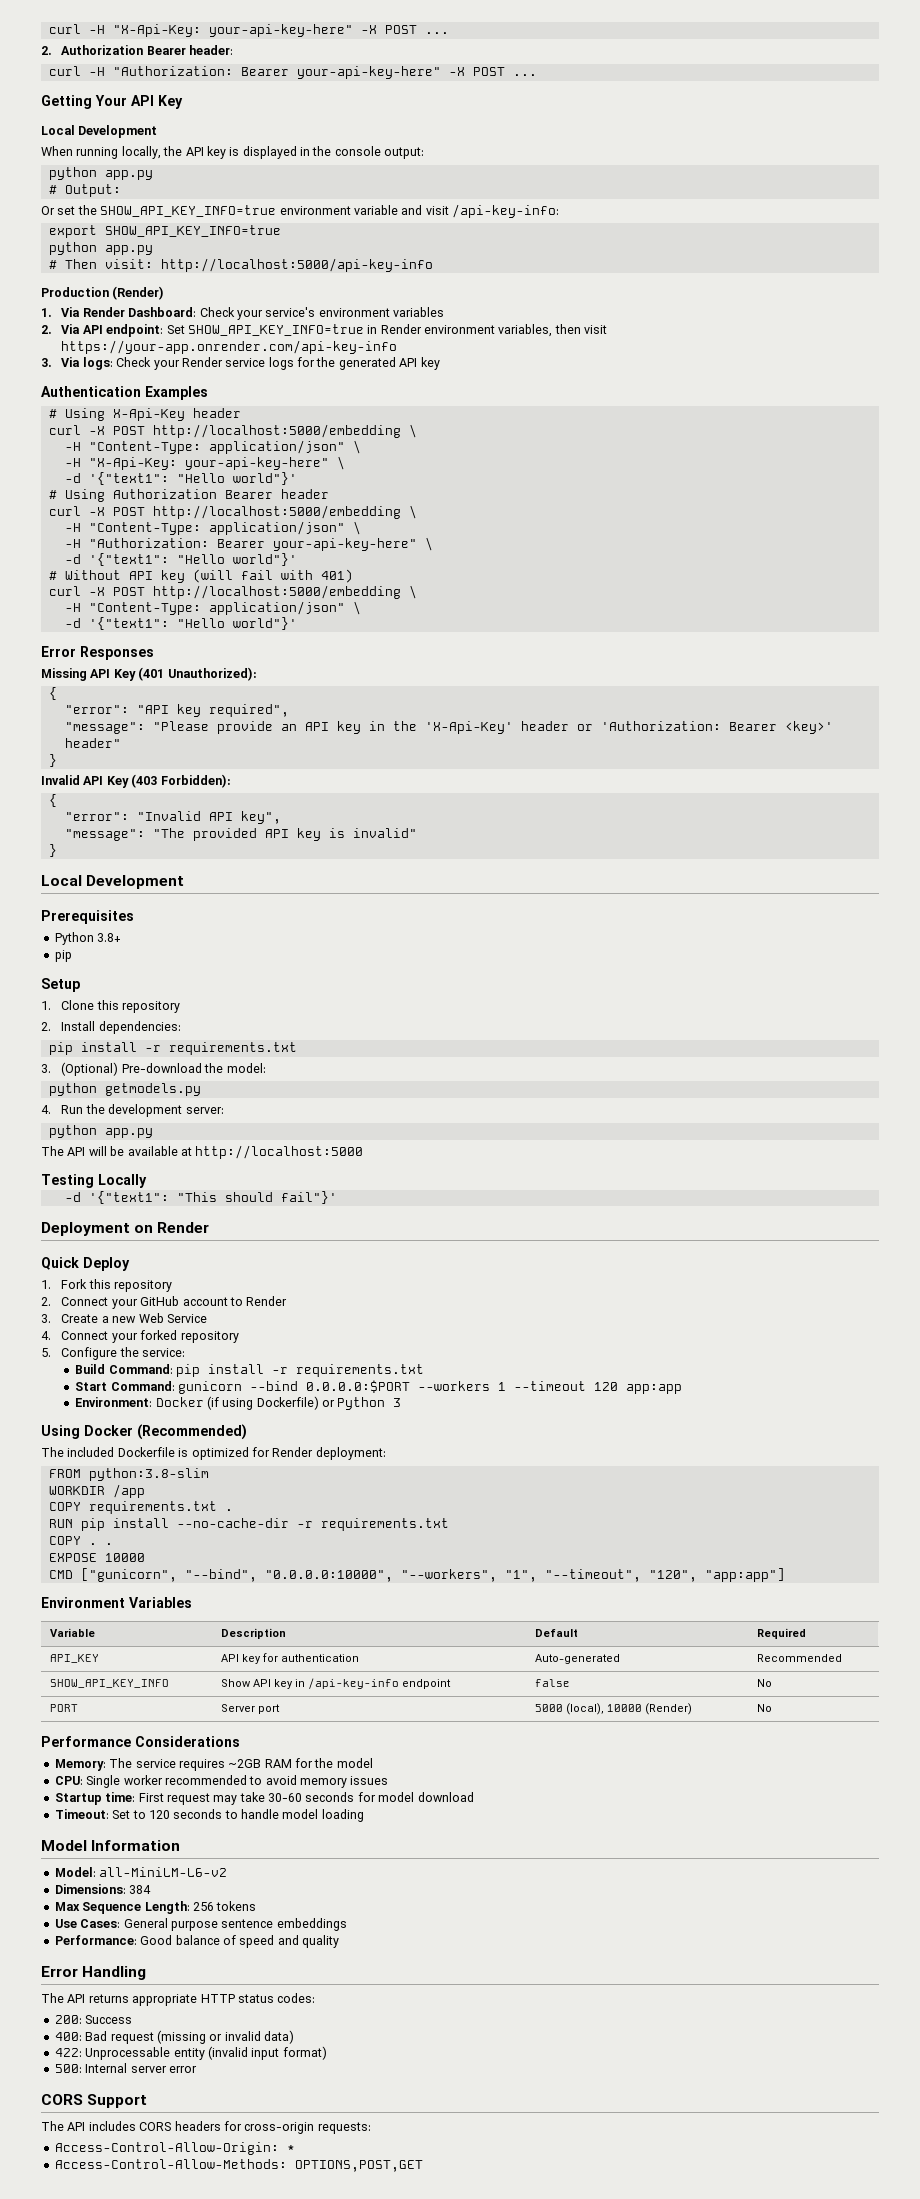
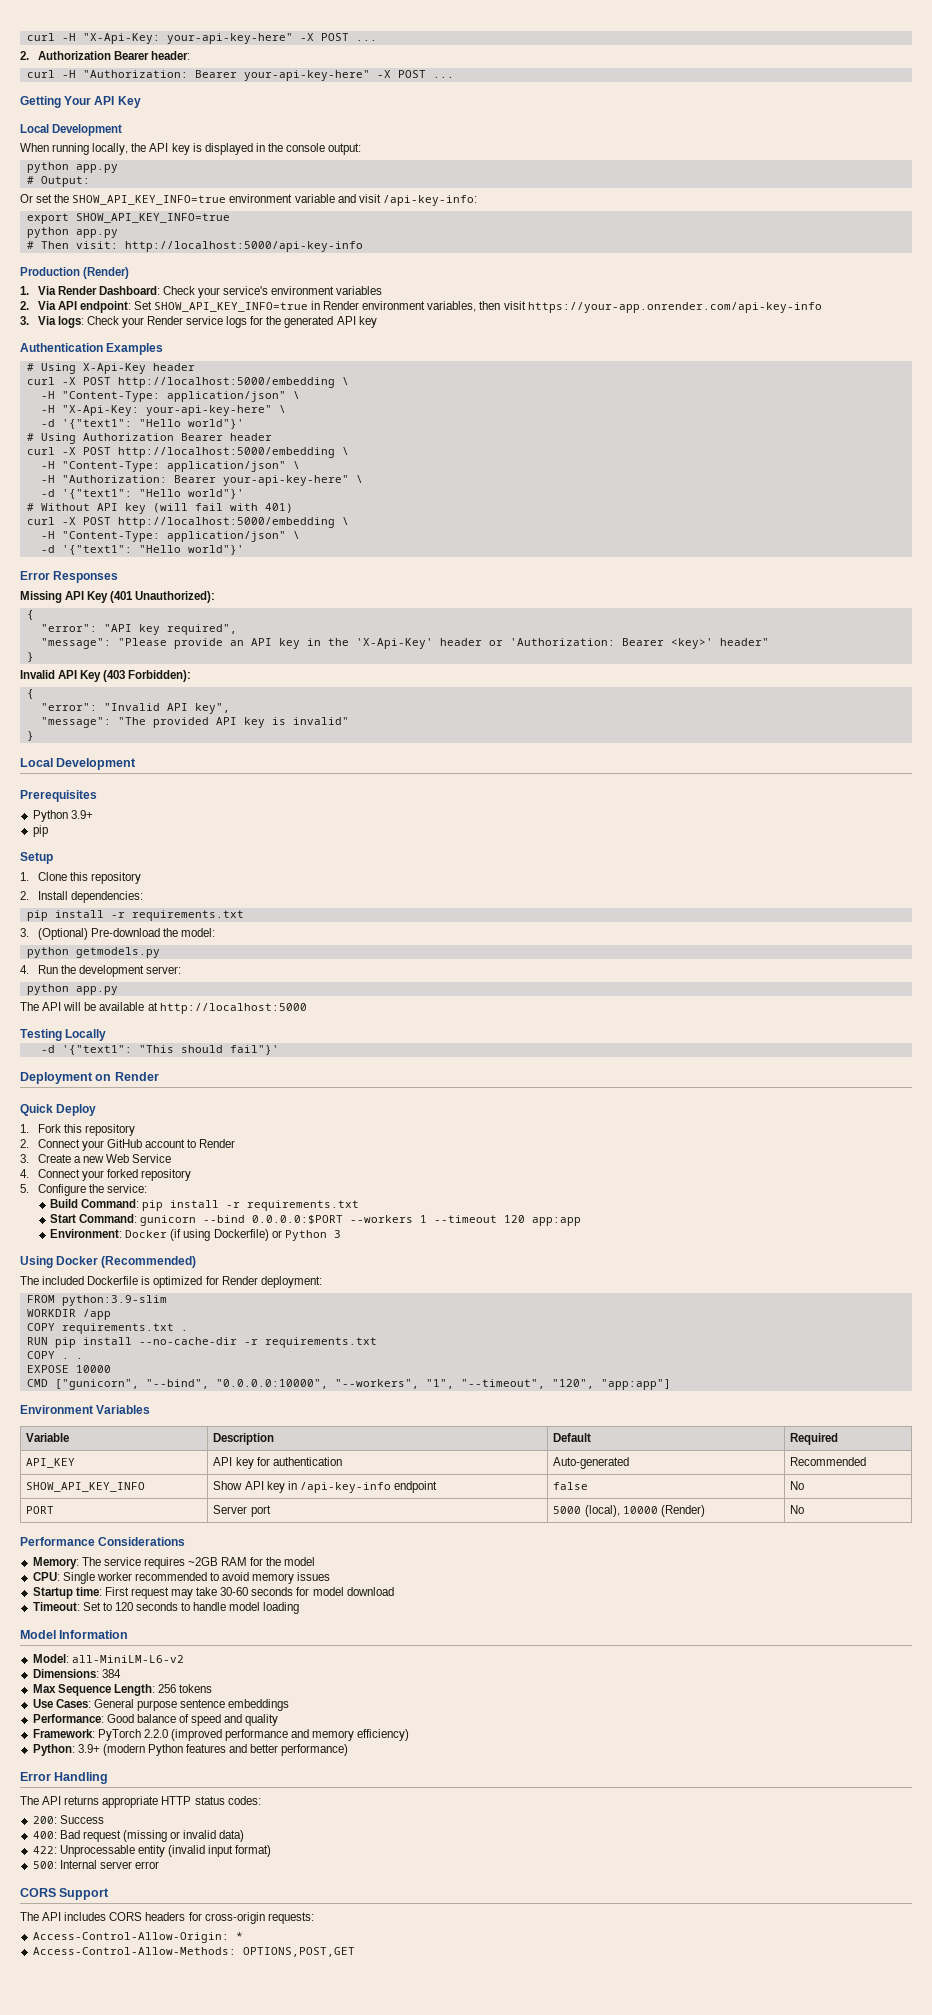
[97,933,122,942] 3.8+ -> [70,810,93,819] 3.9+
[88,1468,209,1481] python:3.8-slim -> [61,1295,167,1306] python:3.9-slim
(339, 1941) none -> [32,1729,410,1741] [32,1744,349,1756] // Framework: PyTorch 2.2.0 (improved performance and memory efficiency) // Python: 3.9+ (modern Python features and better performance)

